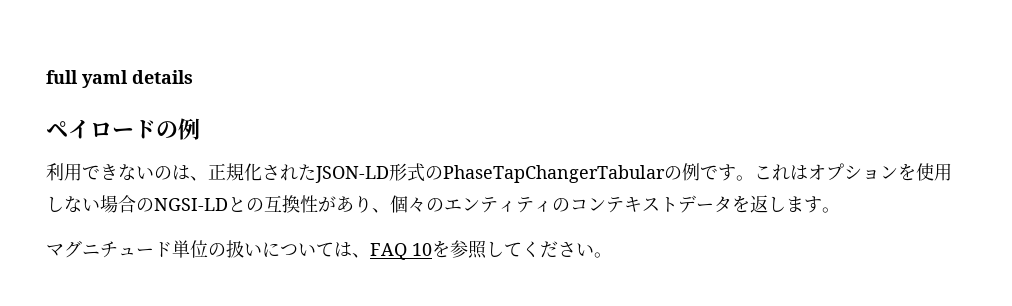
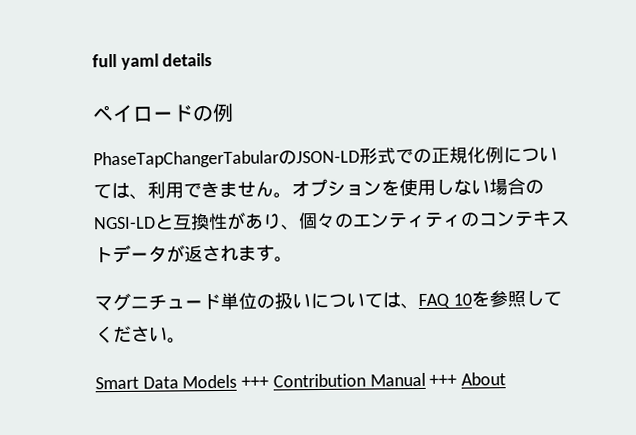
[46,163,808,183] 利用できないのは、正規化されたJSON-LD形式のPhaseTapChangerTabularの例です。これは -> [93,146,558,169] [93,180,292,200] PhaseTapChangerTabularのJSON-LD形式での正規化例については、利用できません。
[246,198,264,212] の -> (174, 221) none
[732,195,786,213] を返し -> [166,244,239,263] が返され
(612, 255) none -> [95,372,507,390] // Smart Data Models +++ Contribution Manual +++ About

